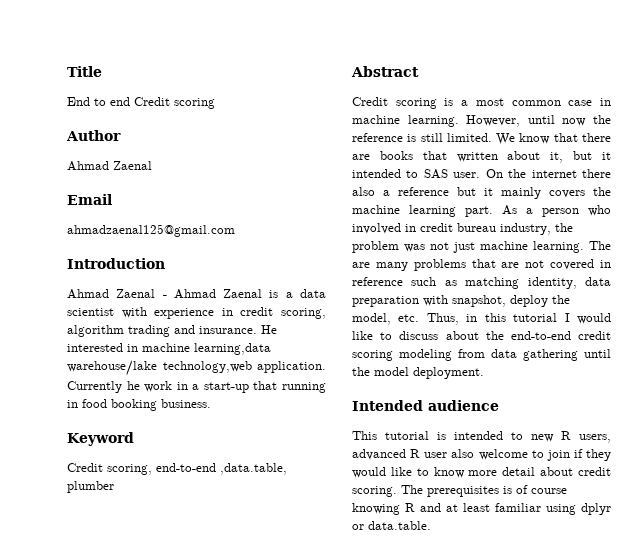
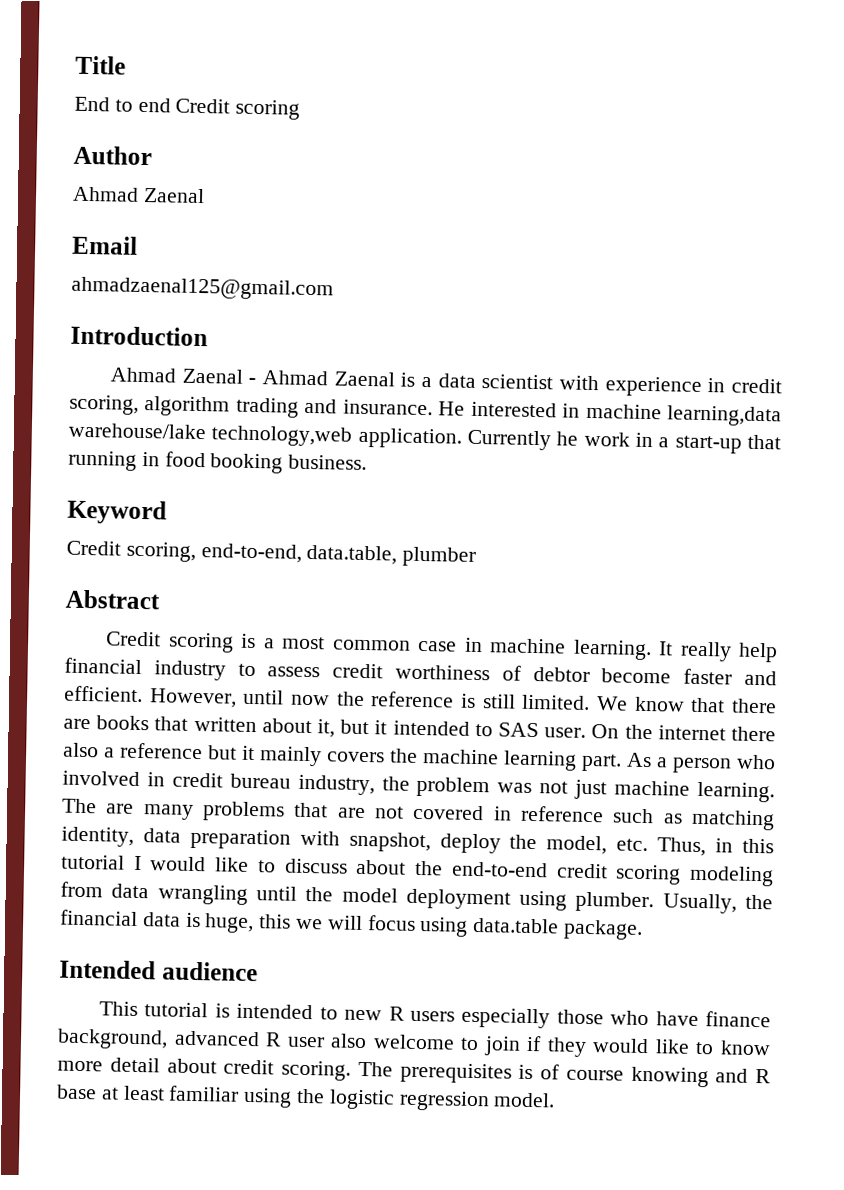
[156,463,287,475] end-to-end ,data.table, -> [200,543,398,565] end-to-end, data.table,
(459, 121) none -> [658,641,778,663] [64,657,777,686] [64,685,143,703] It really help financial industry to assess credit worthiness of debtor become faster and efficient.
[523,349,578,361] gathering -> [157,884,248,905] wrangling
[413,367,484,379] deployment. -> [405,888,773,914] [60,909,644,940] deployment using plumber. Usually, the financial data is huge, this we will focus using data.table package.
[579,434,611,443] users, -> [409,1007,771,1029] [57,1028,168,1050] users especially those who have finance background,
[405,503,441,512] R and -> [715,1068,771,1084] [56,1084,97,1100] and R base
[581,503,611,515] [352,521,431,530] dplyr or data.table. -> [296,1088,556,1112] the logistic regression model.

